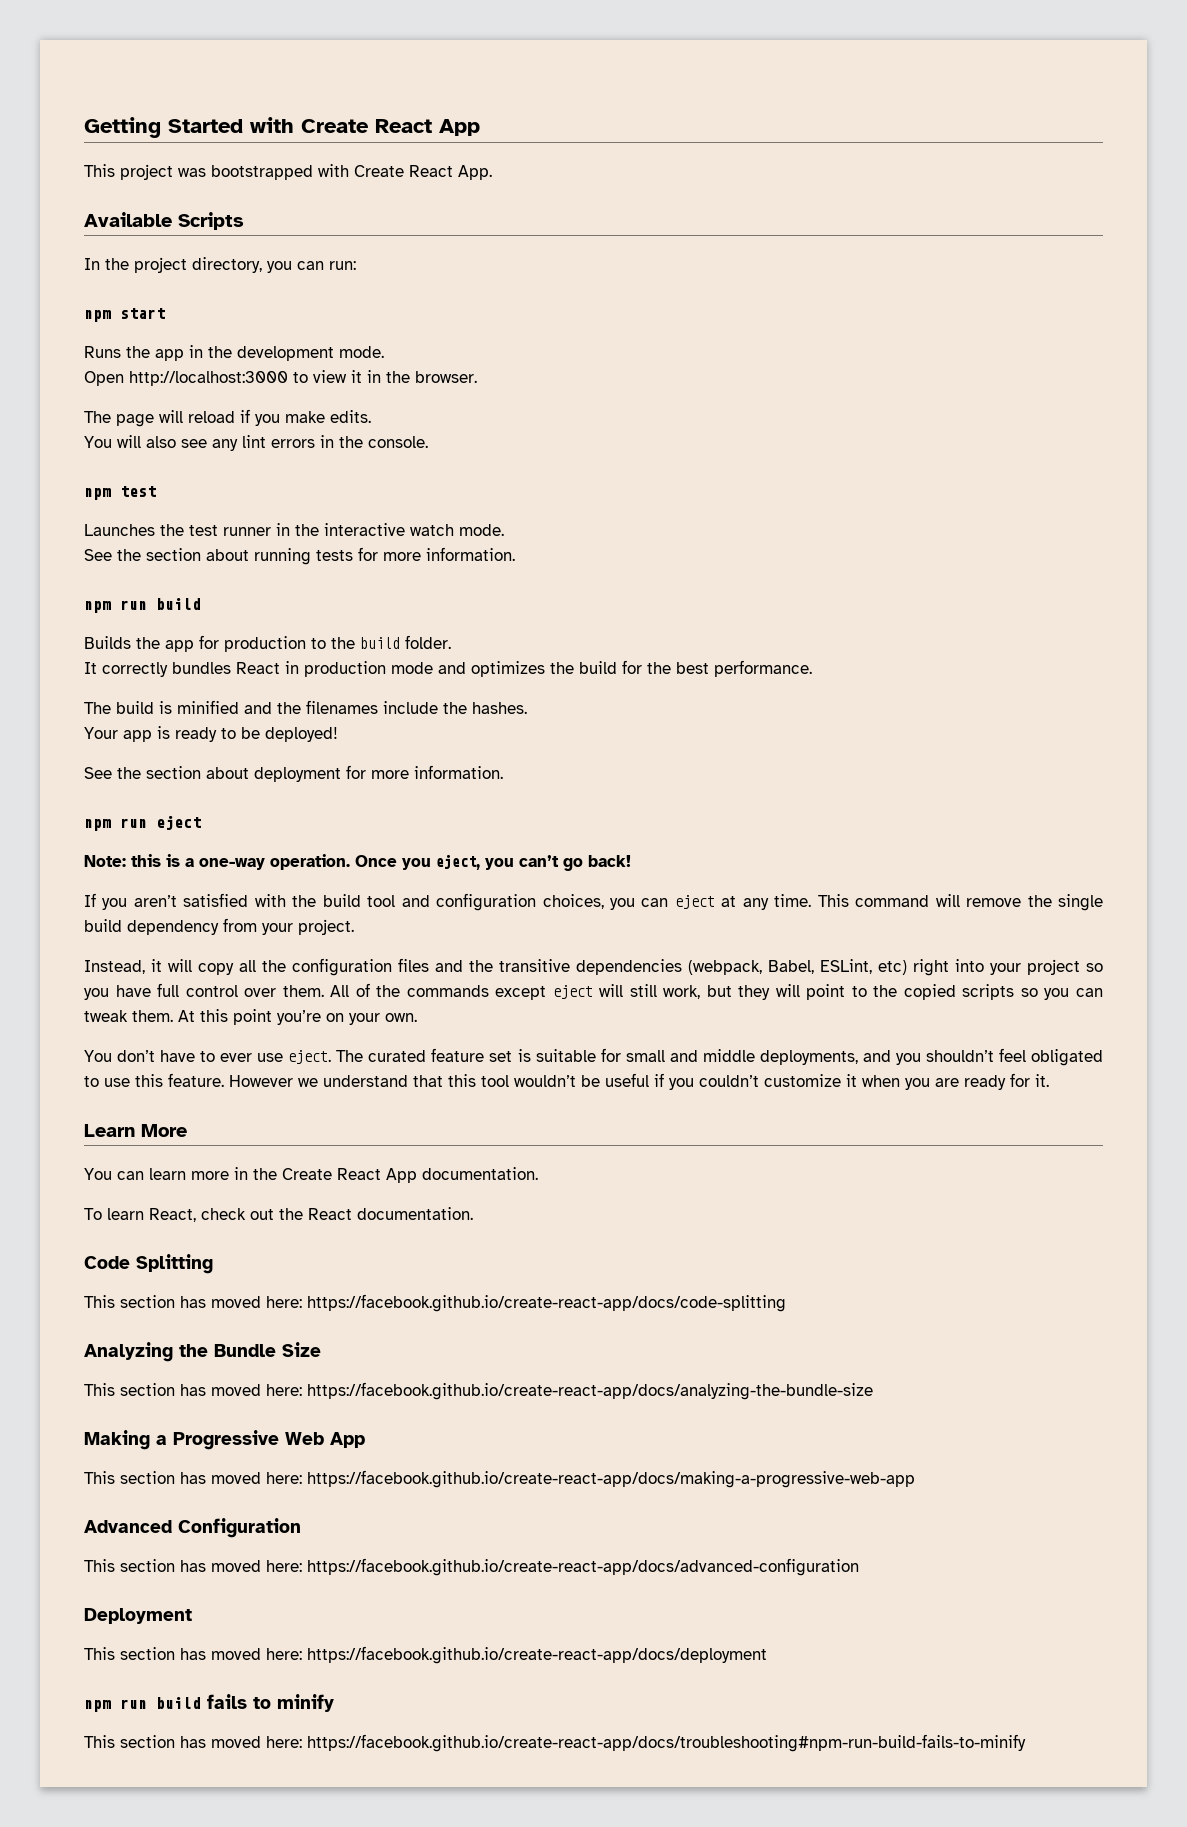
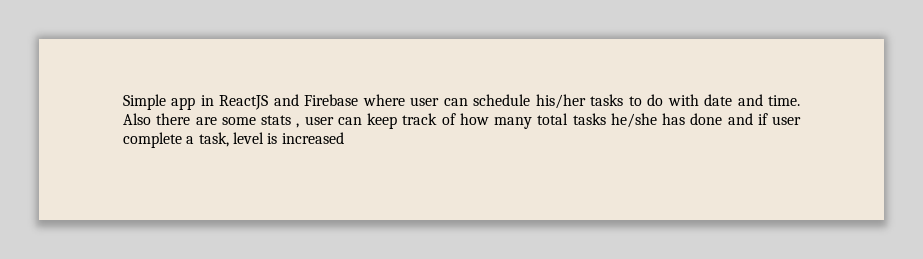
[84,117,480,138] [84,164,492,180] [84,212,244,230] [84,257,356,273] [84,308,165,322] [84,345,384,361] [84,370,477,386] [84,409,371,427] [84,435,428,451] [84,486,156,500] [84,523,504,536] [84,547,515,565] [84,598,201,613] [84,635,451,652] [84,660,812,677] [84,700,527,714] [84,726,338,742] [84,765,503,782] [84,815,201,831] [84,854,631,871] [84,893,1104,911] [84,918,354,935] [84,958,1103,976] [84,983,1103,1000] [84,1009,417,1025] [84,1048,1103,1066] [84,1073,1049,1090] [84,1124,187,1137] [84,1167,538,1183] [84,1207,473,1222] [84,1254,213,1274] [84,1294,786,1312] [84,1342,321,1362] [84,1382,873,1400] [84,1430,365,1450] [84,1470,915,1488] [84,1518,301,1538] [84,1558,859,1576] [84,1608,192,1624] [84,1646,767,1664] [84,1694,334,1712] [84,1734,1026,1752] Getting Started with Create React App // This project was bootstrapped with Create React App. // Available Scripts // In the project directory, you can run: // npm start // Runs the app in the development mode. // Open http://localhost:3000 to view it in the browser. // The page will reload if you make edits. // You will also see any lint errors in the console. // npm test // Launches the test runner in the interactive watch mode. // See the section about running tests for more information. // npm run build // Builds the app for production to the build folder. // It correctly bundles React in production mode and optimizes the build for the best performance. // The build is minified and the filenames include the hashes. // Your app is ready to be deployed! // See the section about deployment for more information. // npm run eject // Note: this is a one-way operation. Once you eject, you can’t go back! // If you aren’t satisfied with the build tool and configuration choices, you can eject at any time. This command will remove the single build dependency from your project. // Instead, it will copy all the configuration files and the transitive dependencies (webpack, Babel, ESLint, etc) right into your project so you have full control over them. All of the commands except eject will still work, but they will point to the copied scripts so you can tweak them. At this point you’re on your own. // You don’t have to ever use eject. The curated feature set is suitable for small and middle deployments, and you shouldn’t feel obligated to use this feature. However we understand that this tool wouldn’t be useful if you couldn’t customize it when you are ready for it. // Learn More // You can learn more in the Create React App documentation. // To learn React, check out the React documentation. // Code Splitting // This section has moved here: https://facebook.github.io/create-react-app/docs/code-splitting // Analyzing the Bundle Size // This section has moved here: https://facebook.github.io/create-react-app/docs/analyzing-the-bundle-size // Making a Progressive Web App // This section has moved here: https://facebook.github.io/create-react-app/docs/making-a-progressive-web-app // Advanced Configuration // This section has moved here: https://facebook.github.io/create-react-app/docs/advanced-configuration // Deployment // This section has moved here: https://facebook.github.io/create-react-app/docs/deployment // npm run build fails to minify // This section has moved here: https://facebook.github.io/create-react-app/docs/troubleshooting#npm-run-build-fails-to-minify -> [123,94,800,110] [123,113,801,129] [123,132,344,148] Simple app in ReactJS and Firebase where user can schedule his/her tasks to do with date and time. Also there are some stats , user can keep track of how many total tasks he/she has done and if user complete a task, level is increased

